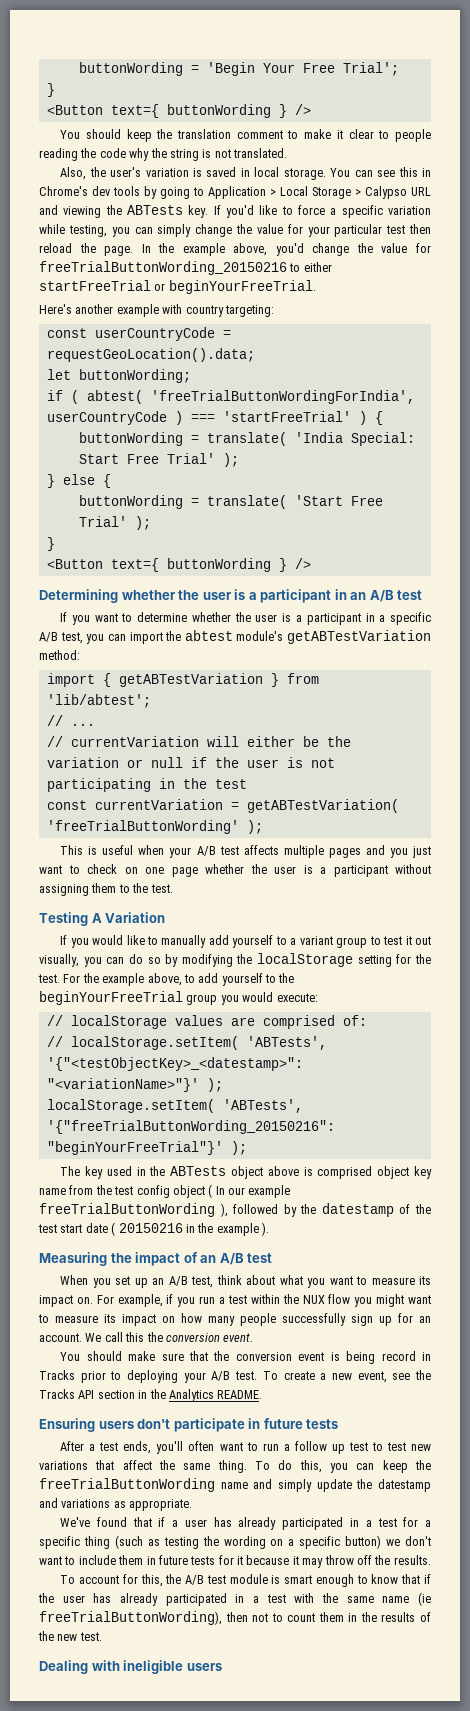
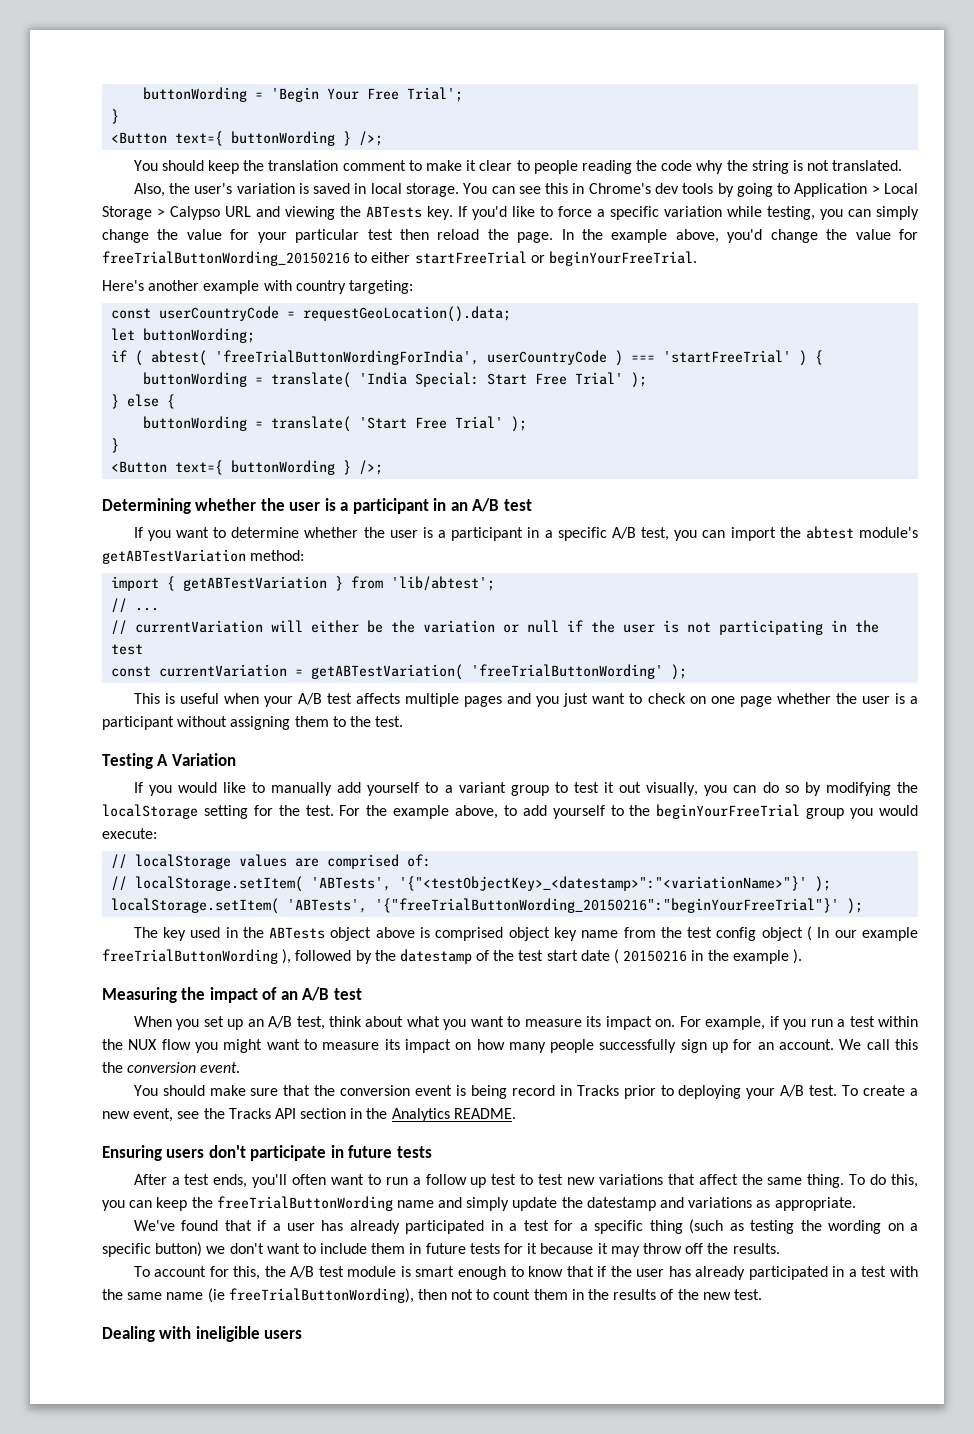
[294,104,311,115] /> -> [359,131,384,146] />;
[294,558,311,569] /> -> [359,460,384,475] />;

